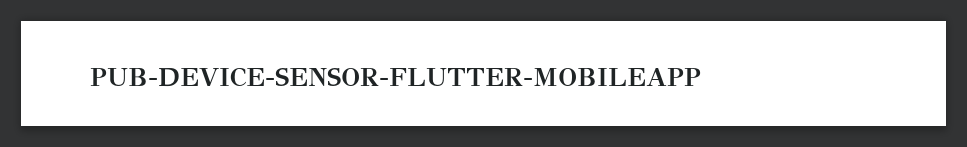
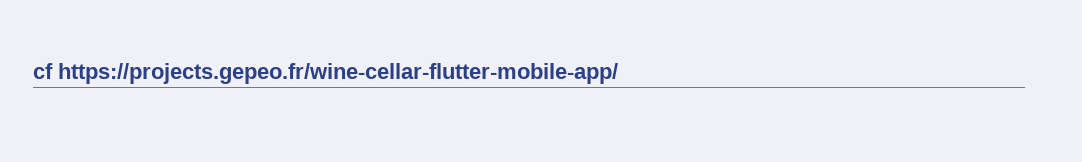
[90,67,701,87] PUB-DEVICE-SENSOR-FLUTTER-MOBILEAPP -> [33,63,618,84] cf https://projects.gepeo.fr/wine-cellar-flutter-mobile-app/

